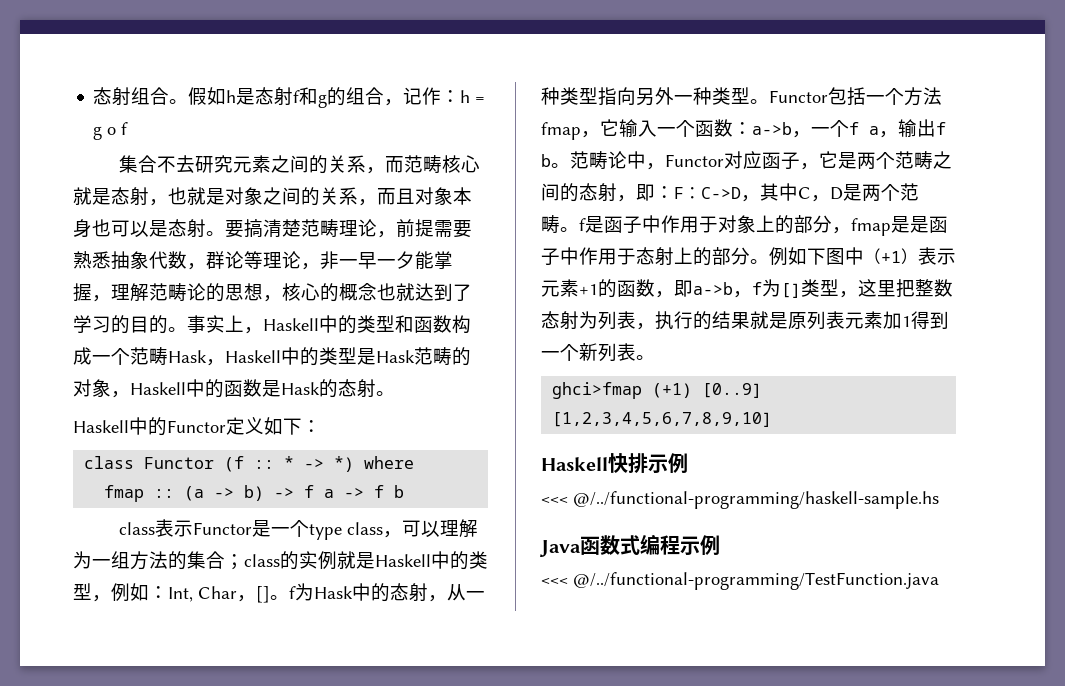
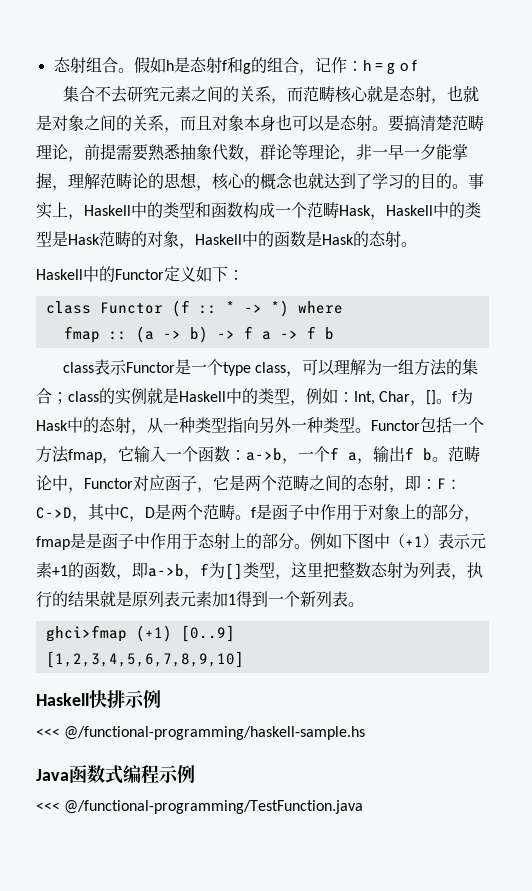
[573,491,939,509] @/../functional-programming/haskell-sample.hs -> [64,726,366,740] @/functional-programming/haskell-sample.hs
[573,572,939,590] @/../functional-programming/TestFunction.java -> [64,800,364,814] @/functional-programming/TestFunction.java

